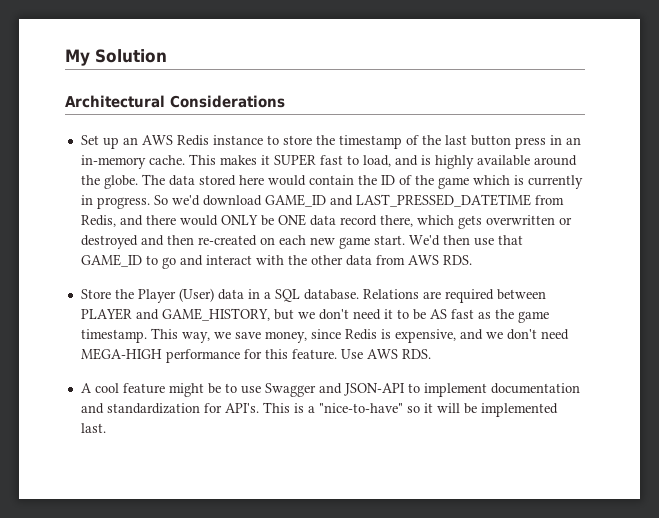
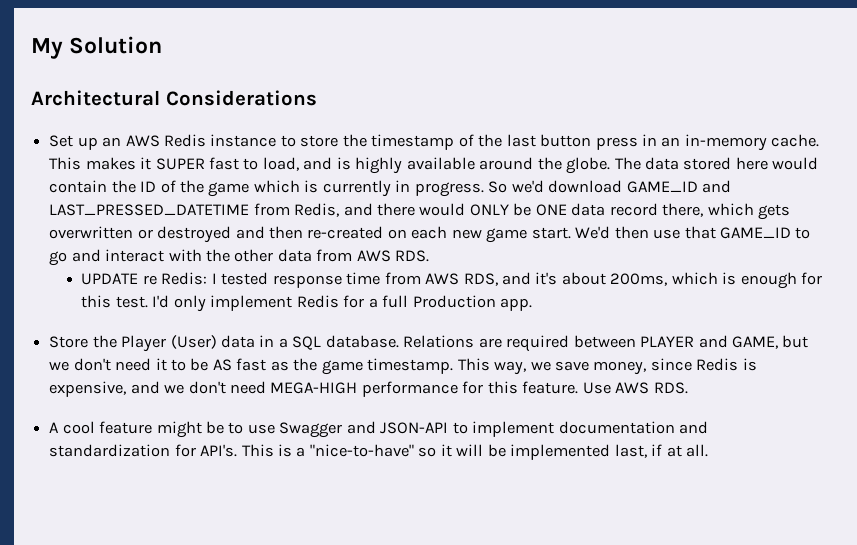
(472, 260) none -> [81,272,823,289] [81,295,532,312] // UPDATE re Redis: I tested response time from AWS RDS, and it's about 200ms, which is enough for this test. I'd only implement Redis for a full Production app.
[161,308,270,321] GAME_HISTORY, -> [731,336,778,349] GAME,
[80,423,106,433] last. -> [614,444,708,458] last, if at all.

